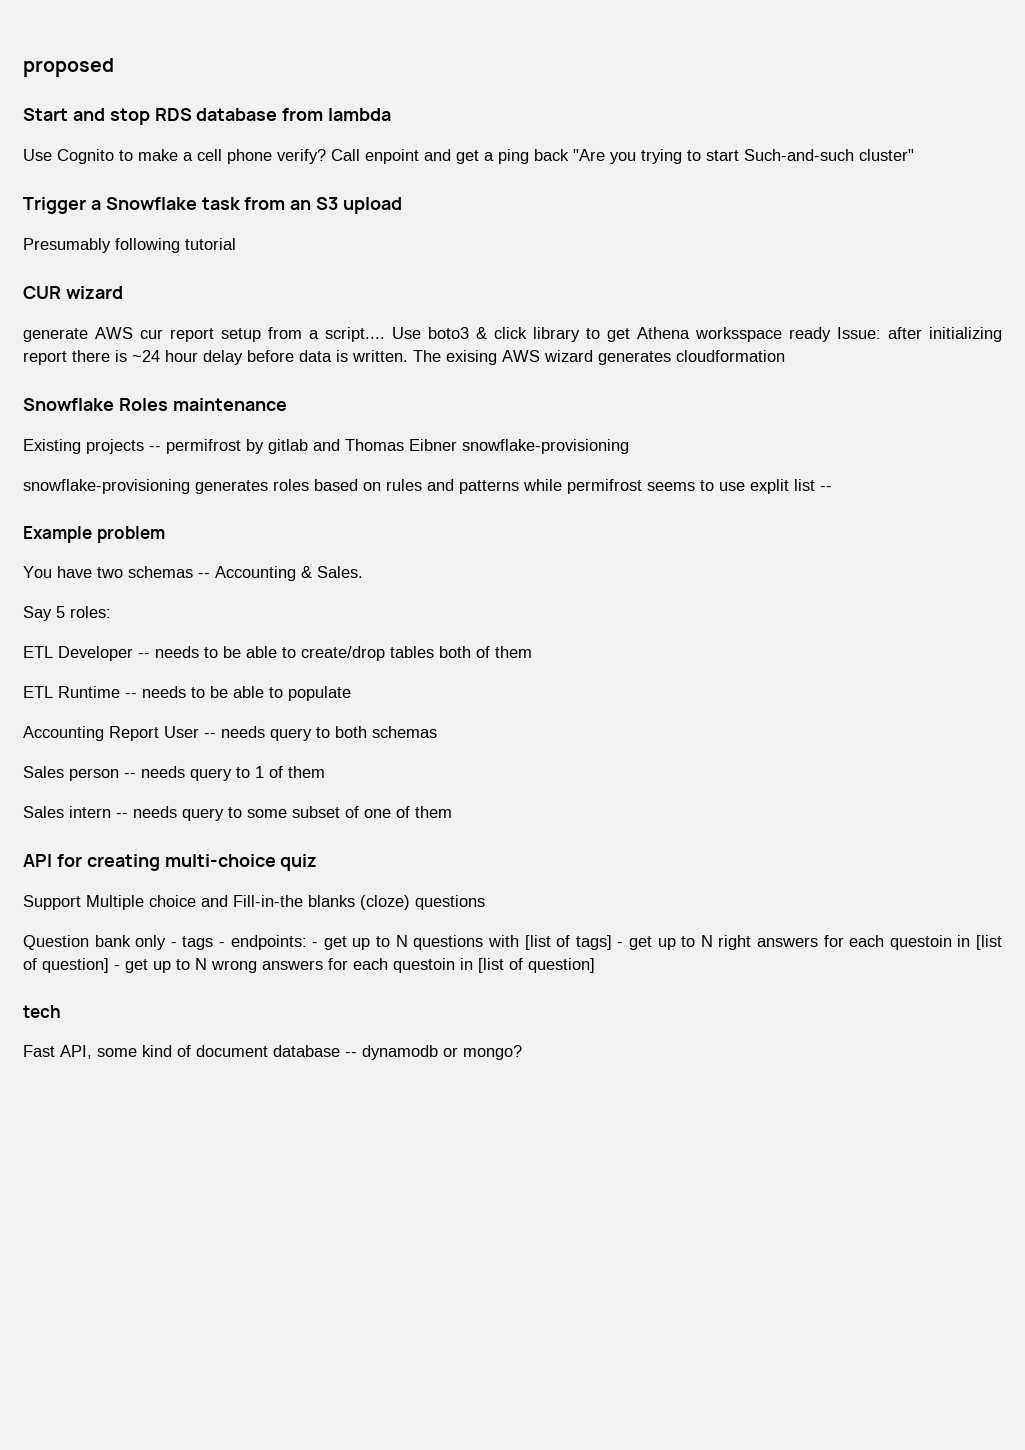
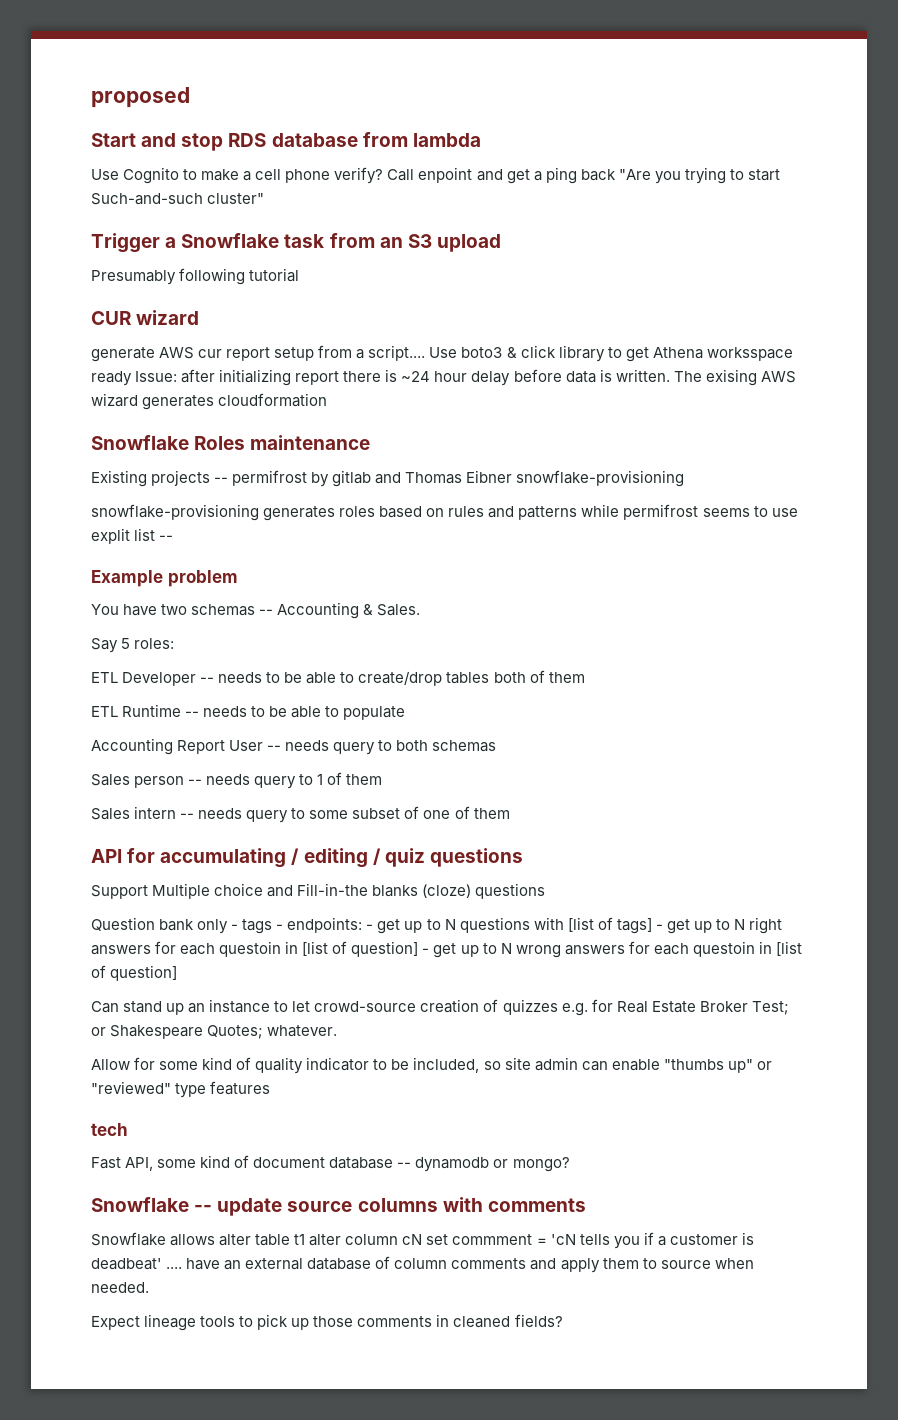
[86,854,276,871] creating multi-choice -> [160,848,381,868] accumulating / editing /
(318, 862) none -> [429,848,523,867] questions
(595, 965) none -> [91,999,789,1016] [91,1025,338,1039] [91,1057,772,1074] [91,1081,271,1098] // Can stand up an instance to let crowd-source creation of quizzes e.g. for Real Estate Broker Test; or Shakespeare Quotes; whatever. // Allow for some kind of quality indicator to be included, so site admin can enable "thumbs up" or "reviewed" type features
(522, 1052) none -> [91,1197,586,1216] [91,1232,754,1249] [91,1256,754,1273] [91,1282,149,1293] [91,1314,563,1331] // Snowflake -- update source columns with comments // Snowflake allows alter table t1 alter column cN set commment = 'cN tells you if a customer is deadbeat' .... have an external database of column comments and apply them to source when needed. // Expect lineage tools to pick up those comments in cleaned fields?

